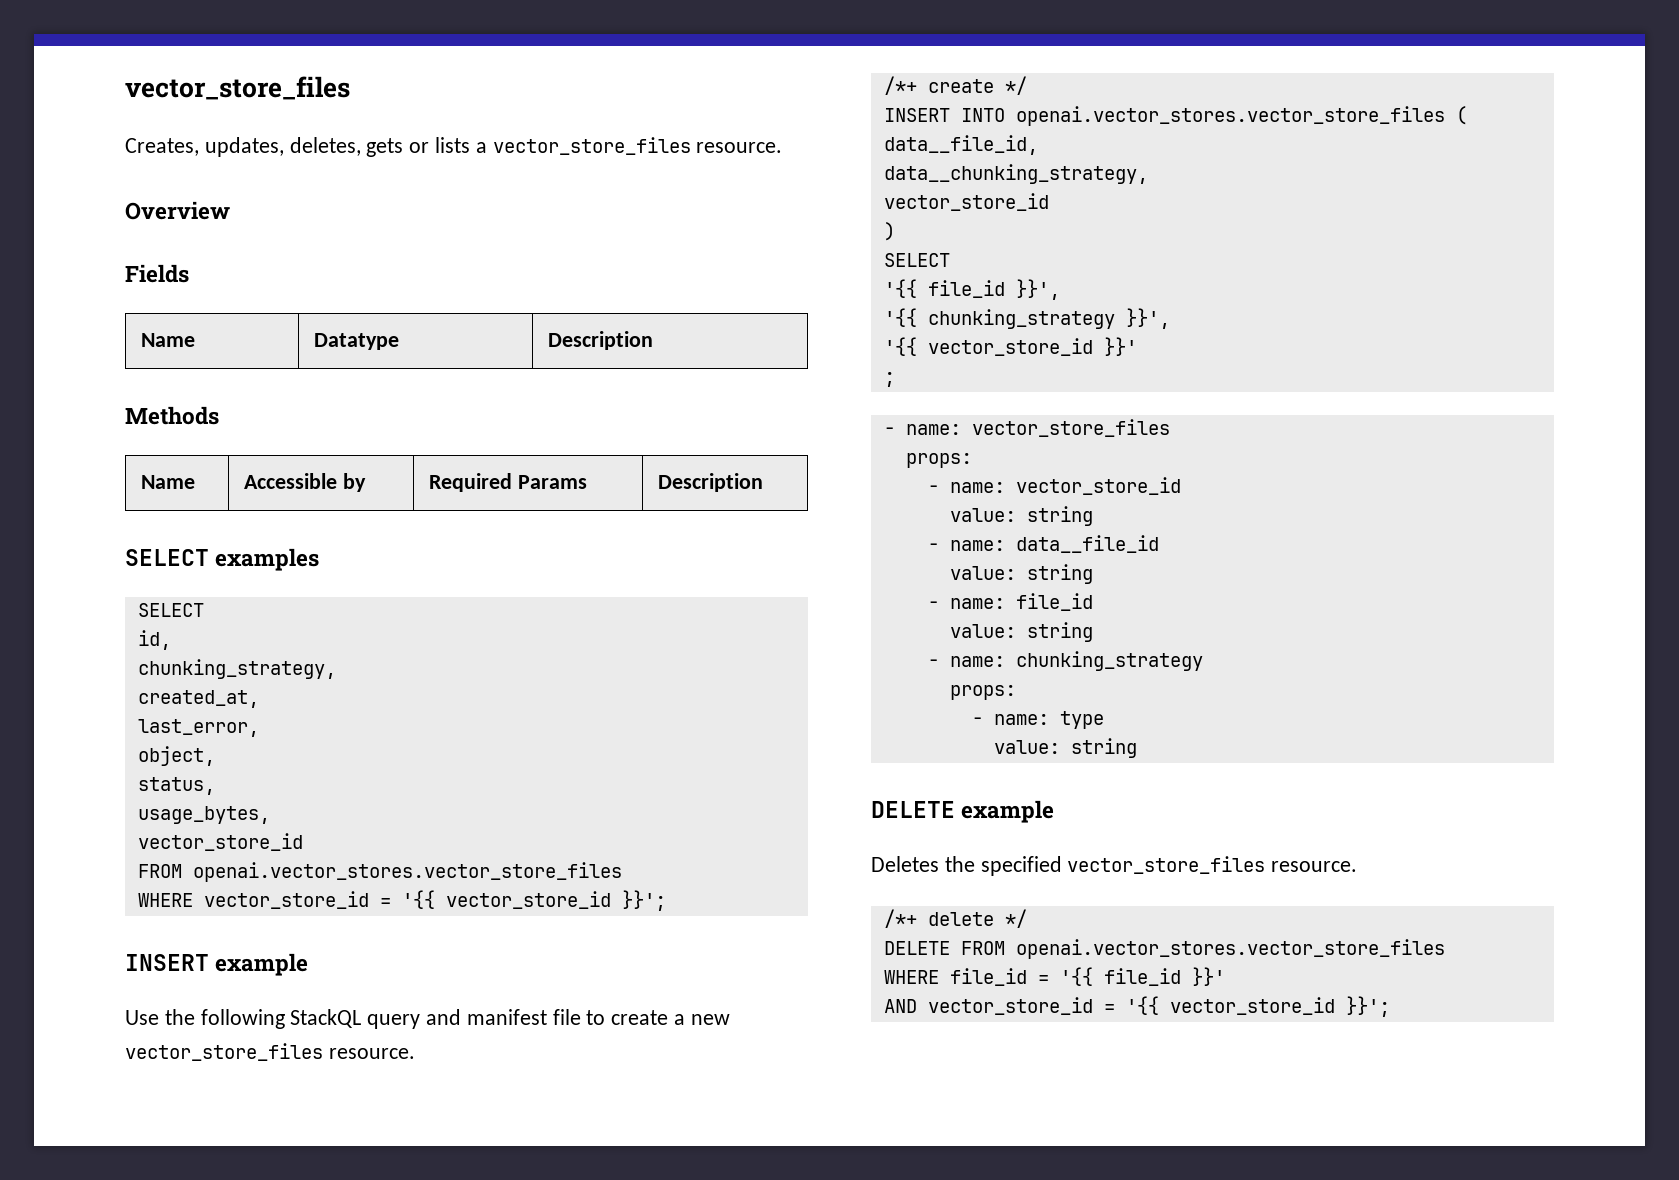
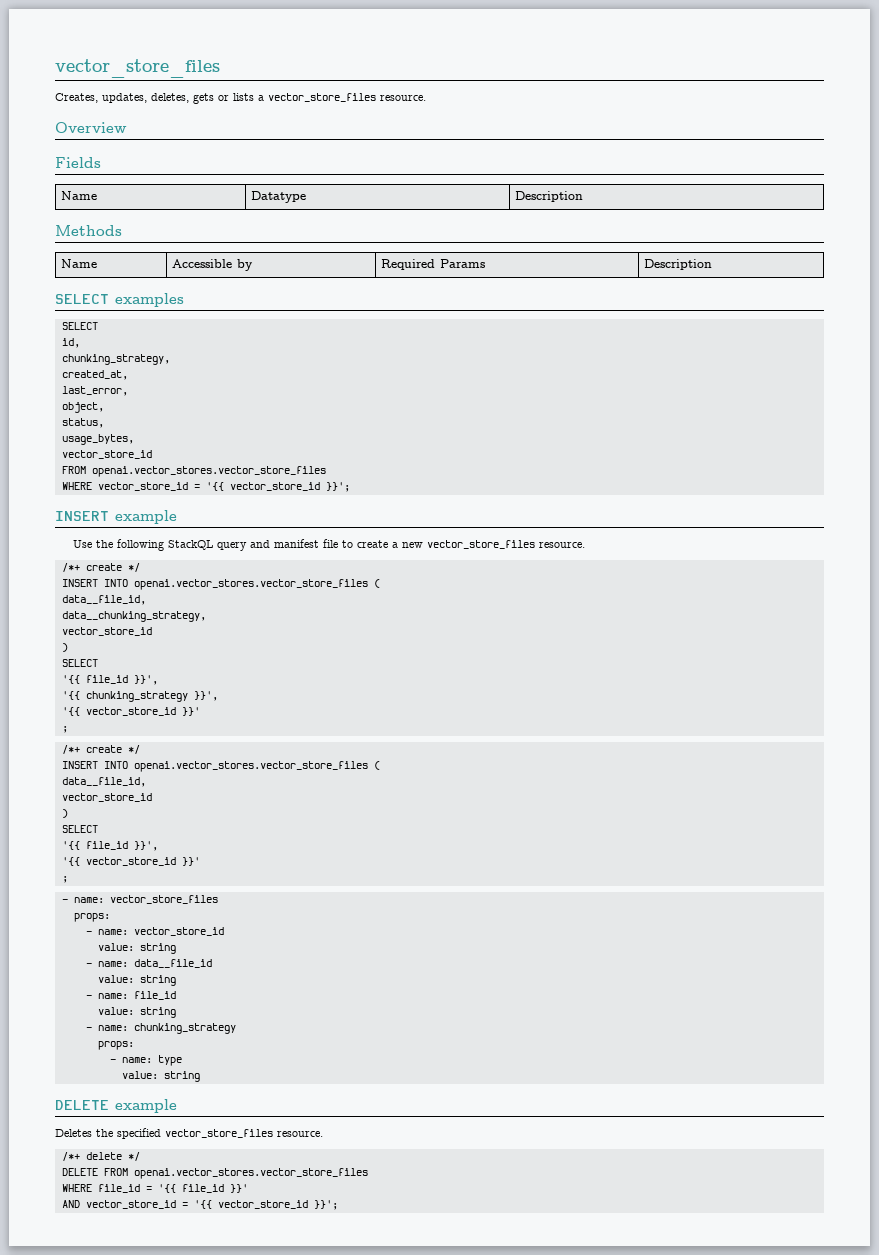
(895, 379) none -> [61,745,140,754] [61,761,380,772] [61,777,146,787] [61,793,152,802] [61,809,68,818] [61,825,98,833] [61,841,158,851] [61,857,200,866] [61,876,68,883] // /*+ create */ // INSERT INTO openai.vector_stores.vector_store_files ( // data__file_id, // vector_store_id // ) // SELECT // '{{ file_id }}', // '{{ vector_store_id }}' // ;

